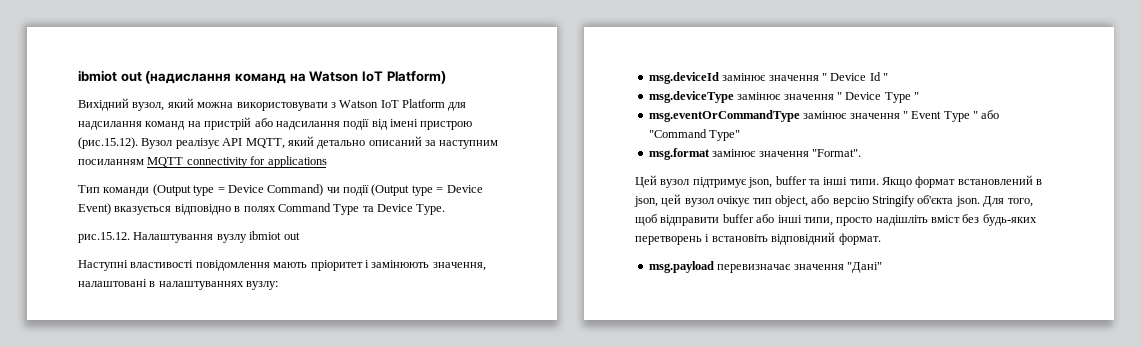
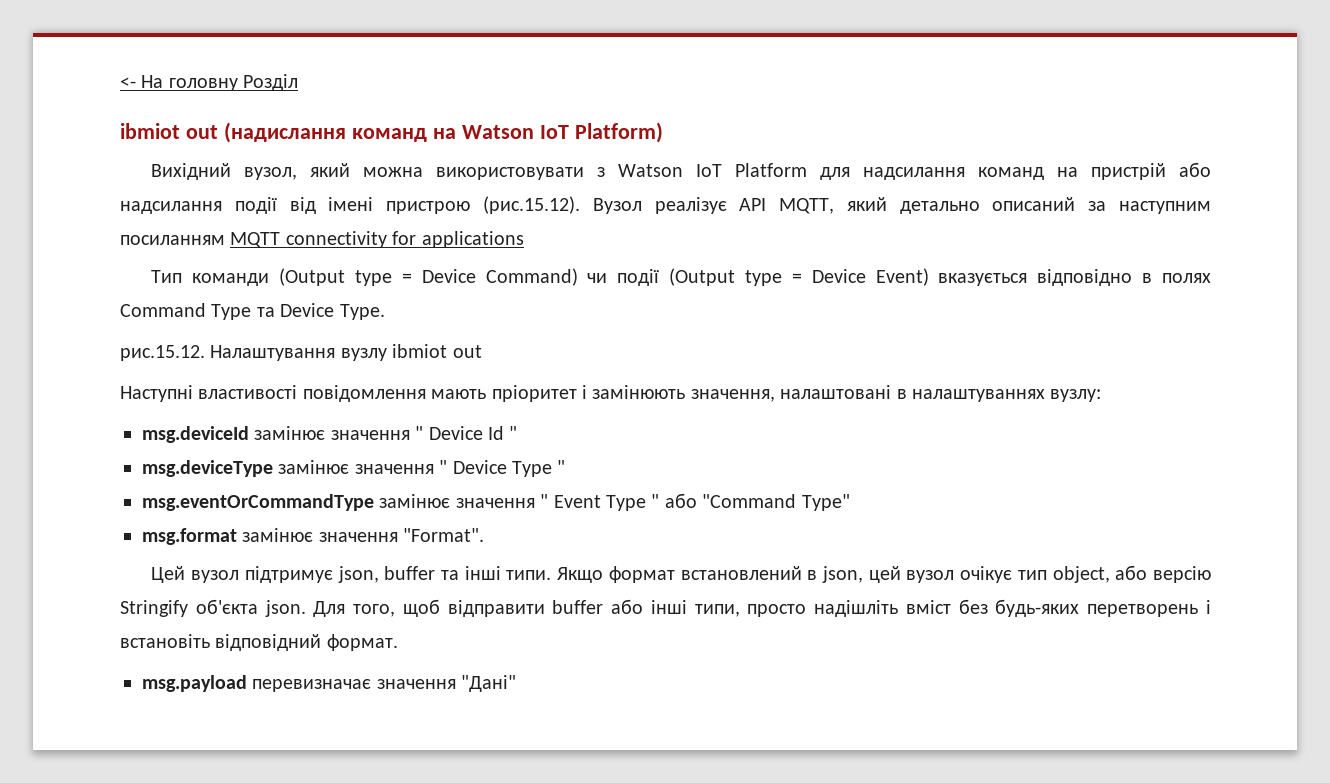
(78, 76) none -> [120,74,299,91] <- На головну Розділ //

